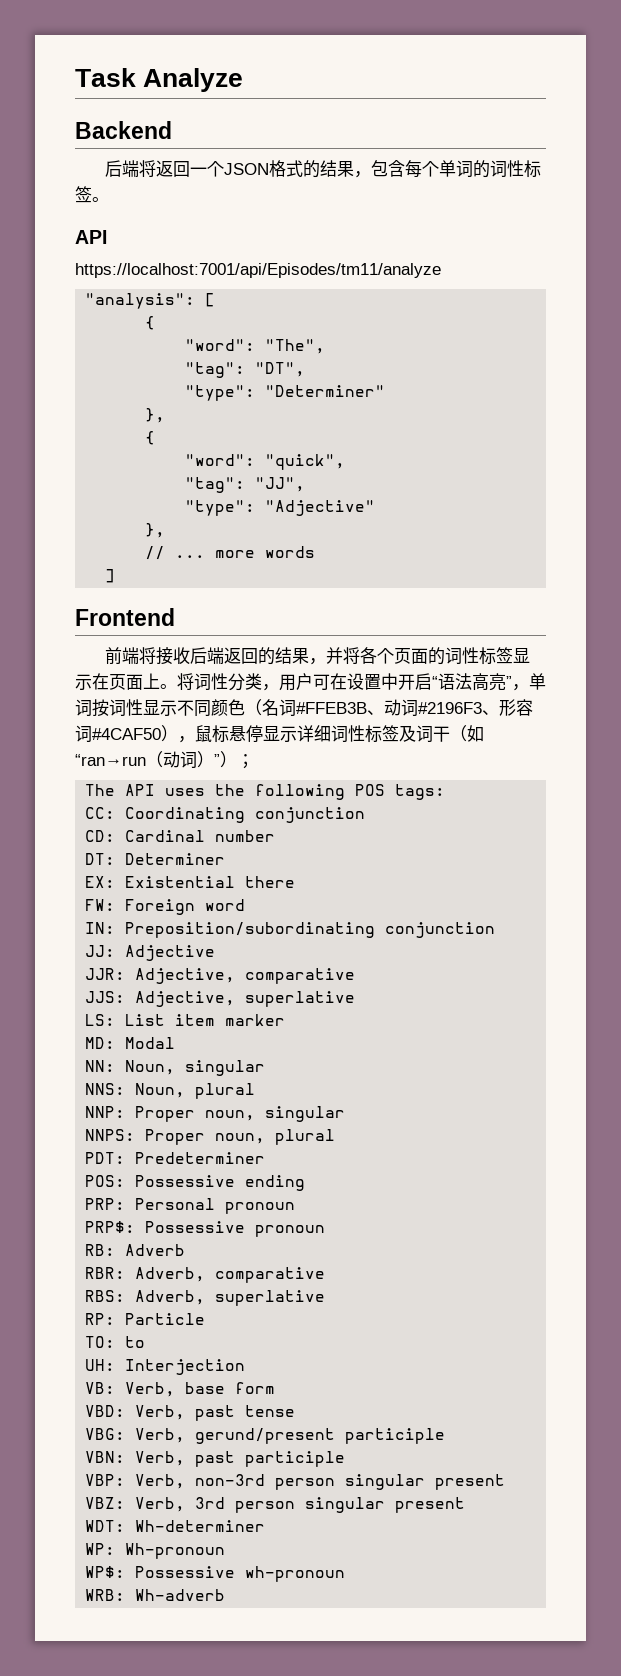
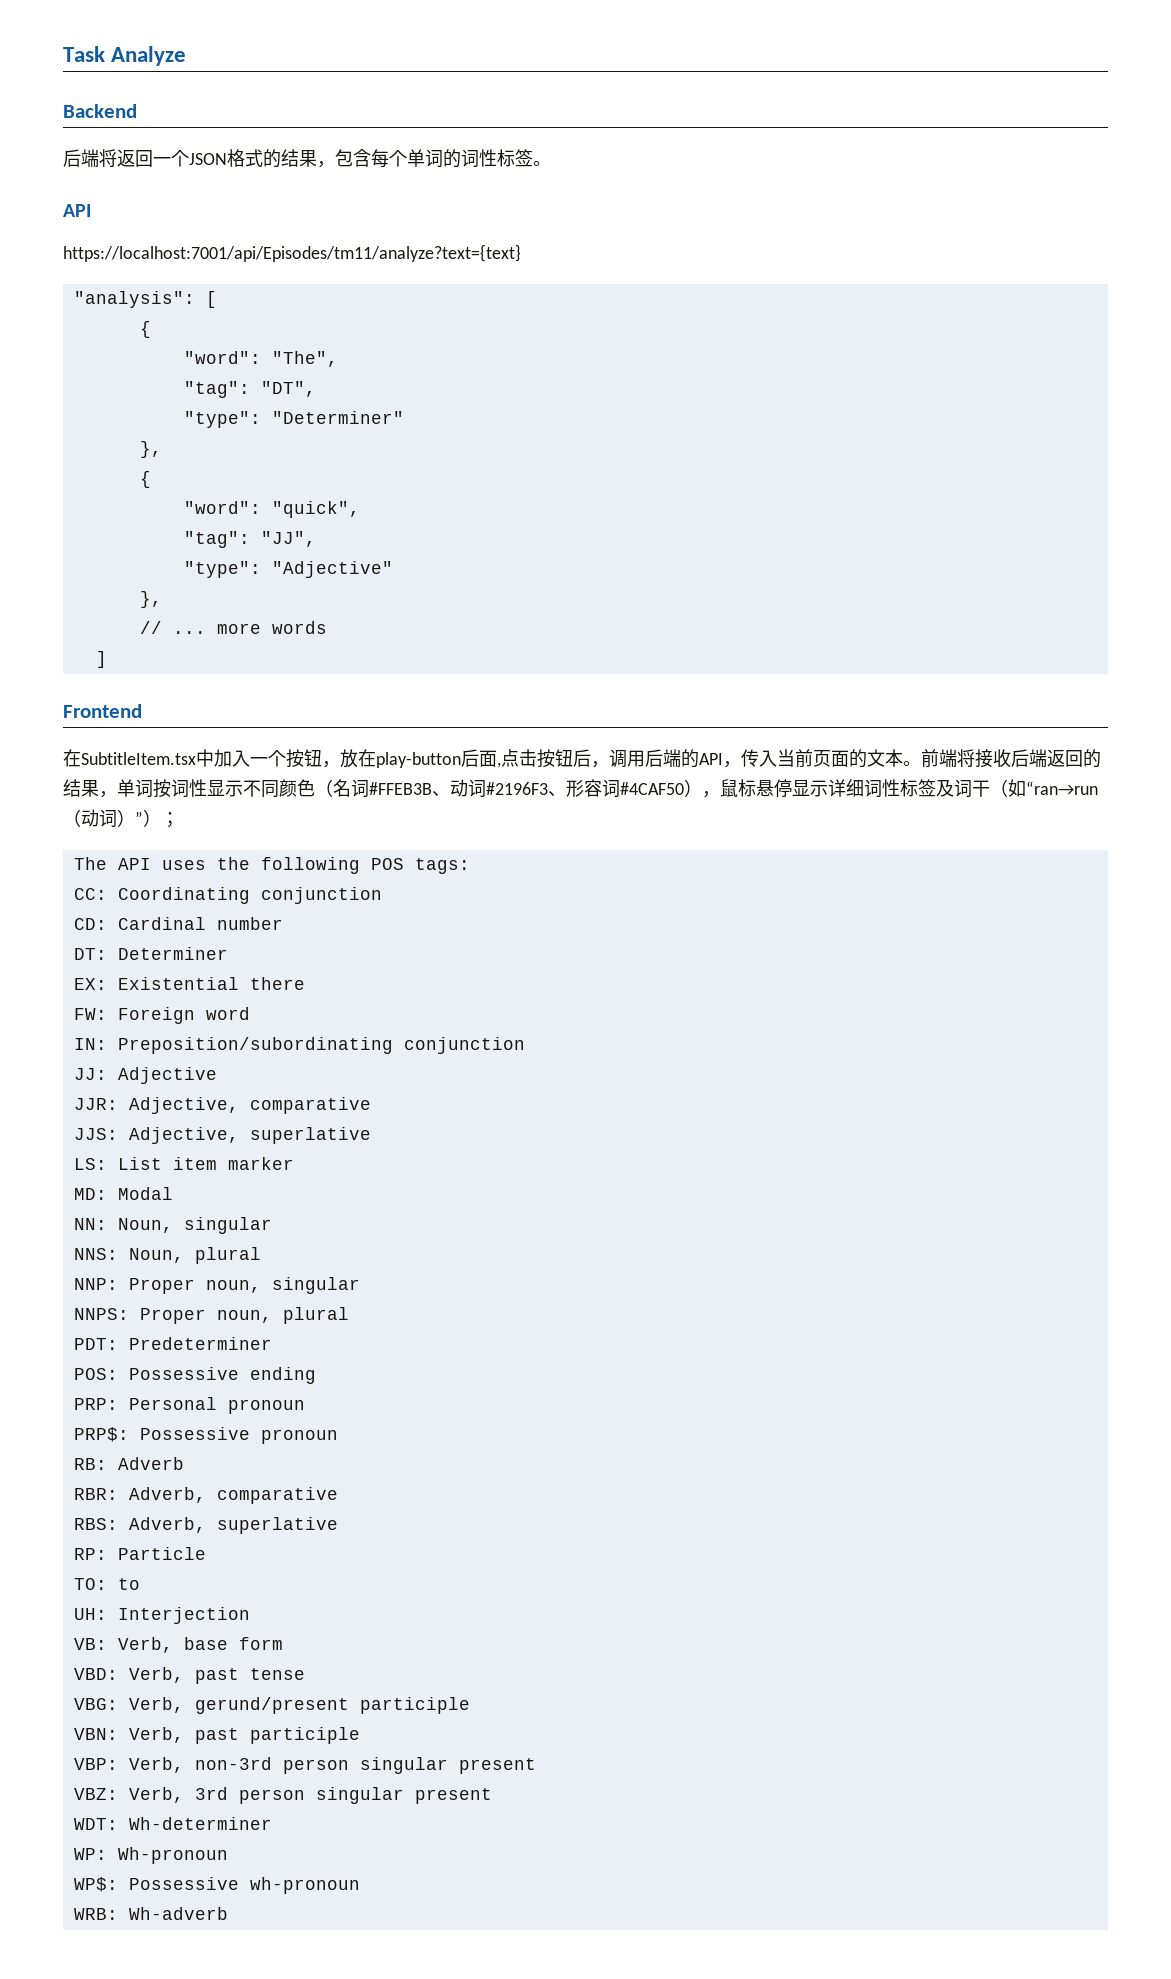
[75,263,441,278] https://localhost:7001/api/Episodes/tm11/analyze -> [63,244,521,262] https://localhost:7001/api/Episodes/tm11/analyze?text={text}
(175, 617) none -> [63,749,921,768] 在SubtitleItem.tsx中加入一个按钮，放在play-button后面,点击按钮后，调用后端的API，传入当前页面的文本。
[326,647,531,665] [75,673,529,691] 并将各个页面的词性标签显示在页面上。将词性分类，用户可在设置中开启“语法高亮”， -> (117, 794) none

